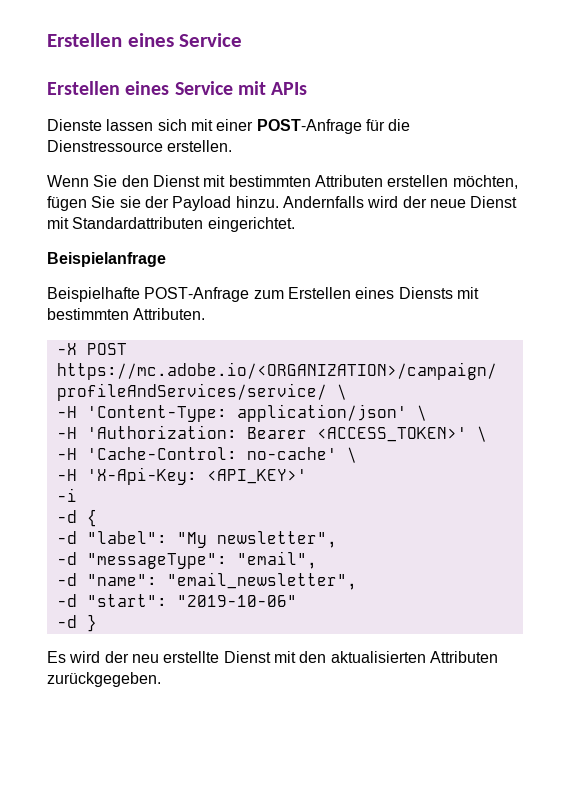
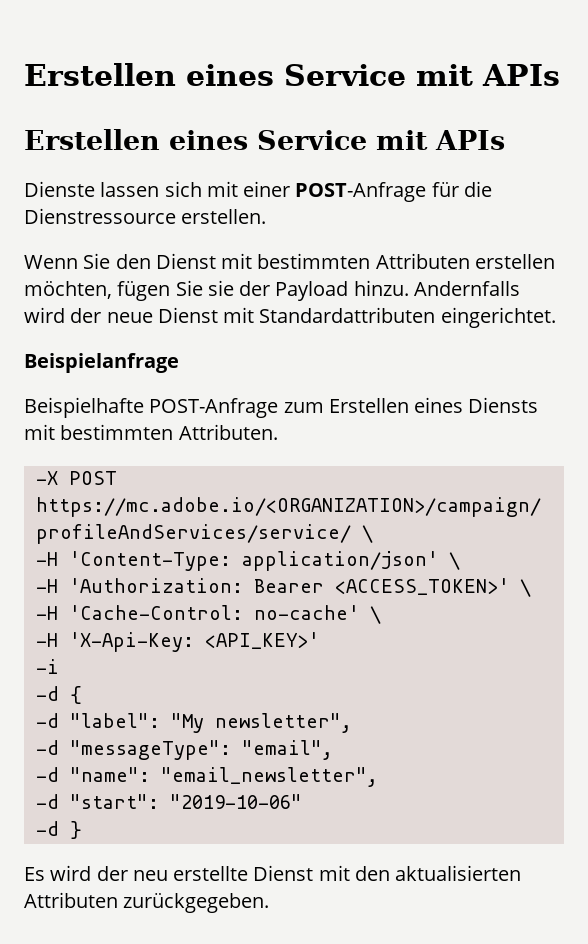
[47,33,243,47] Erstellen eines Service -> [24,63,560,86] Erstellen eines Service mit APIs

